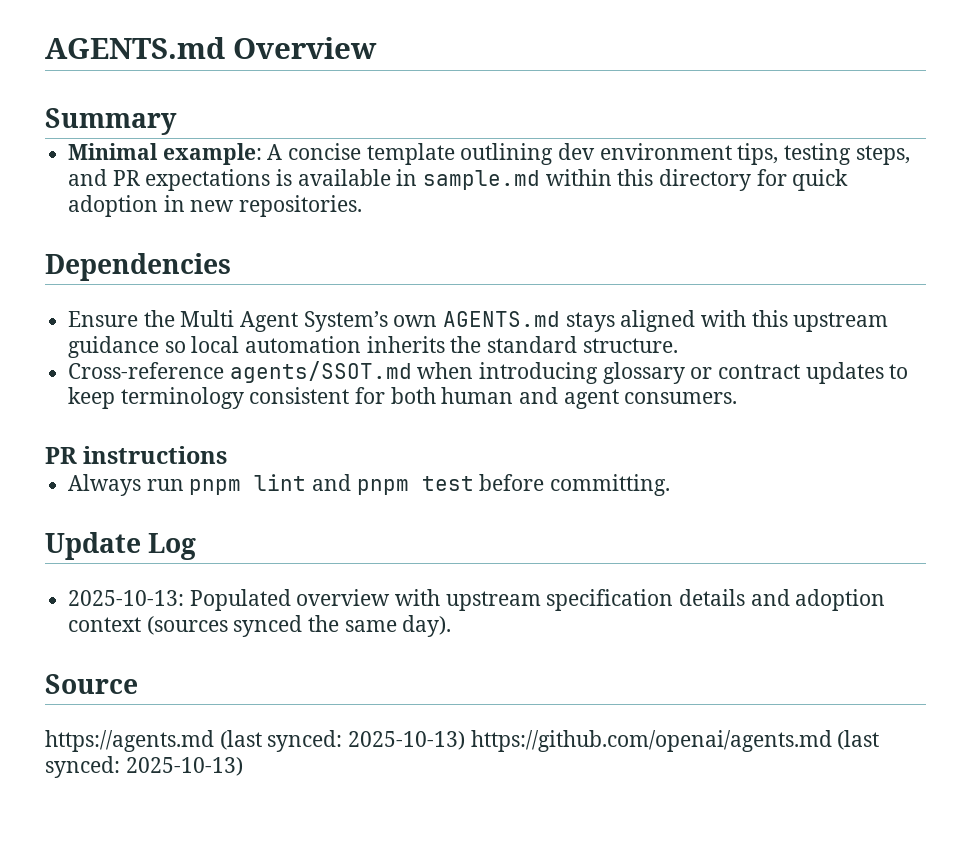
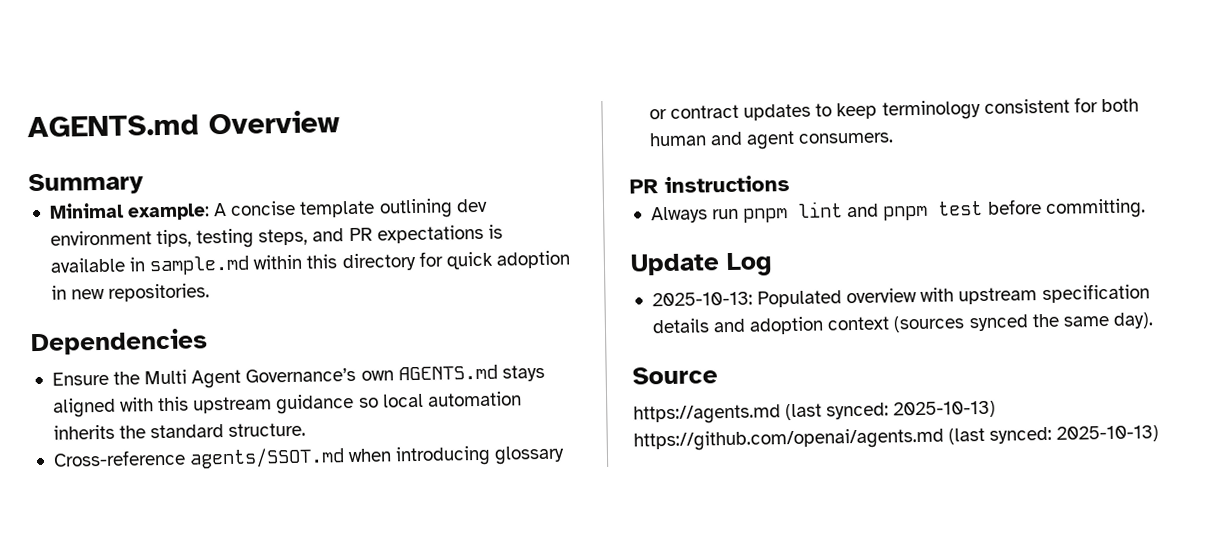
[303,311,388,332] System’s -> [245,367,357,383] Governance’s

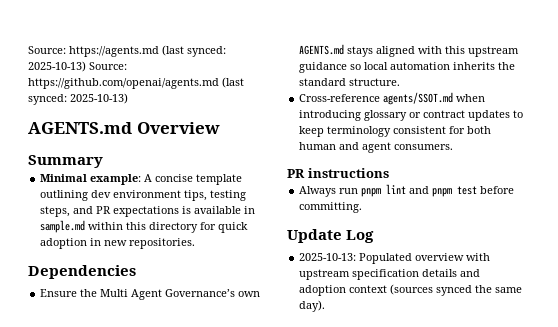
(27, 126) none -> [28,45,226,57] [28,61,127,72] [28,77,244,89] [28,93,128,105] Source: https://agents.md (last synced: 2025-10-13) Source: https://github.com/openai/agents.md (last synced: 2025-10-13) //
[632,366,718,385] [633,400,997,425] [633,425,1160,452] // Source // https://agents.md (last synced: 2025-10-13) https://github.com/openai/agents.md (last synced: 2025-10-13) -> (326, 306) none

